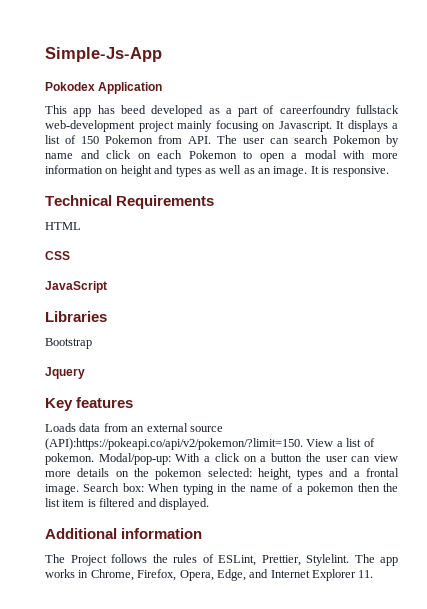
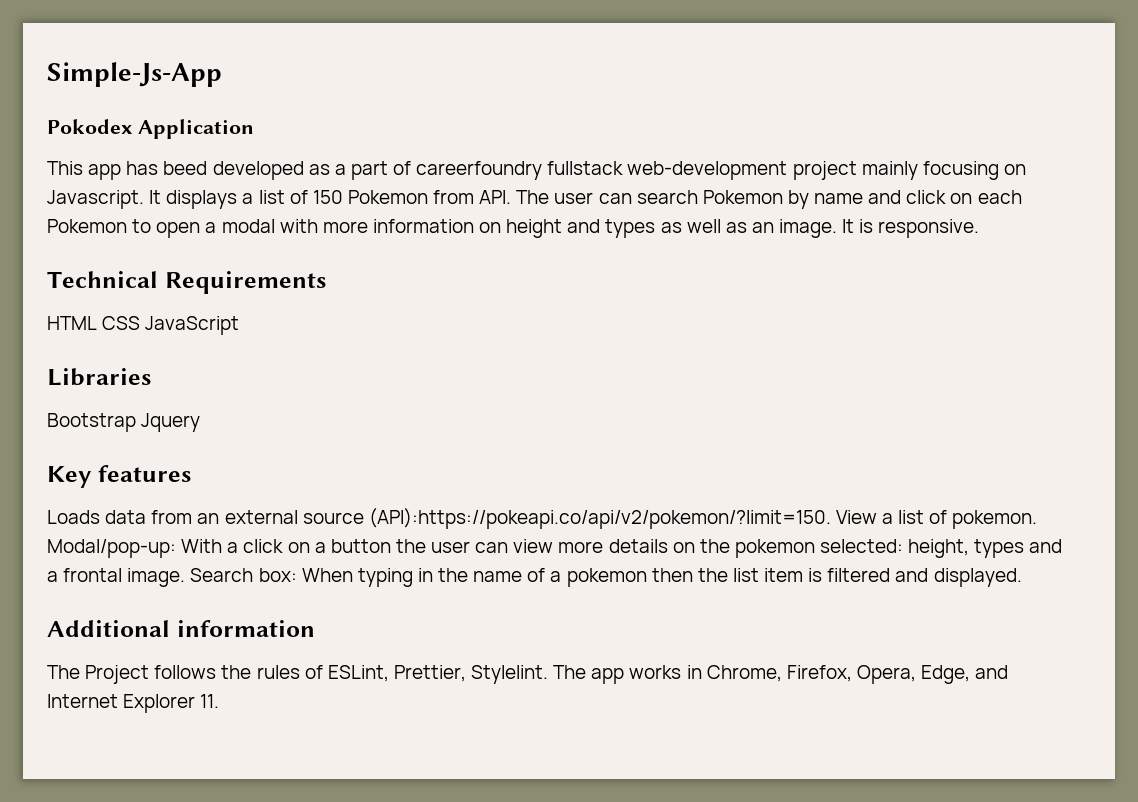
(81, 226) // -> (97, 323) none
(70, 255) // -> (141, 323) none
(92, 343) // -> (136, 422) none

